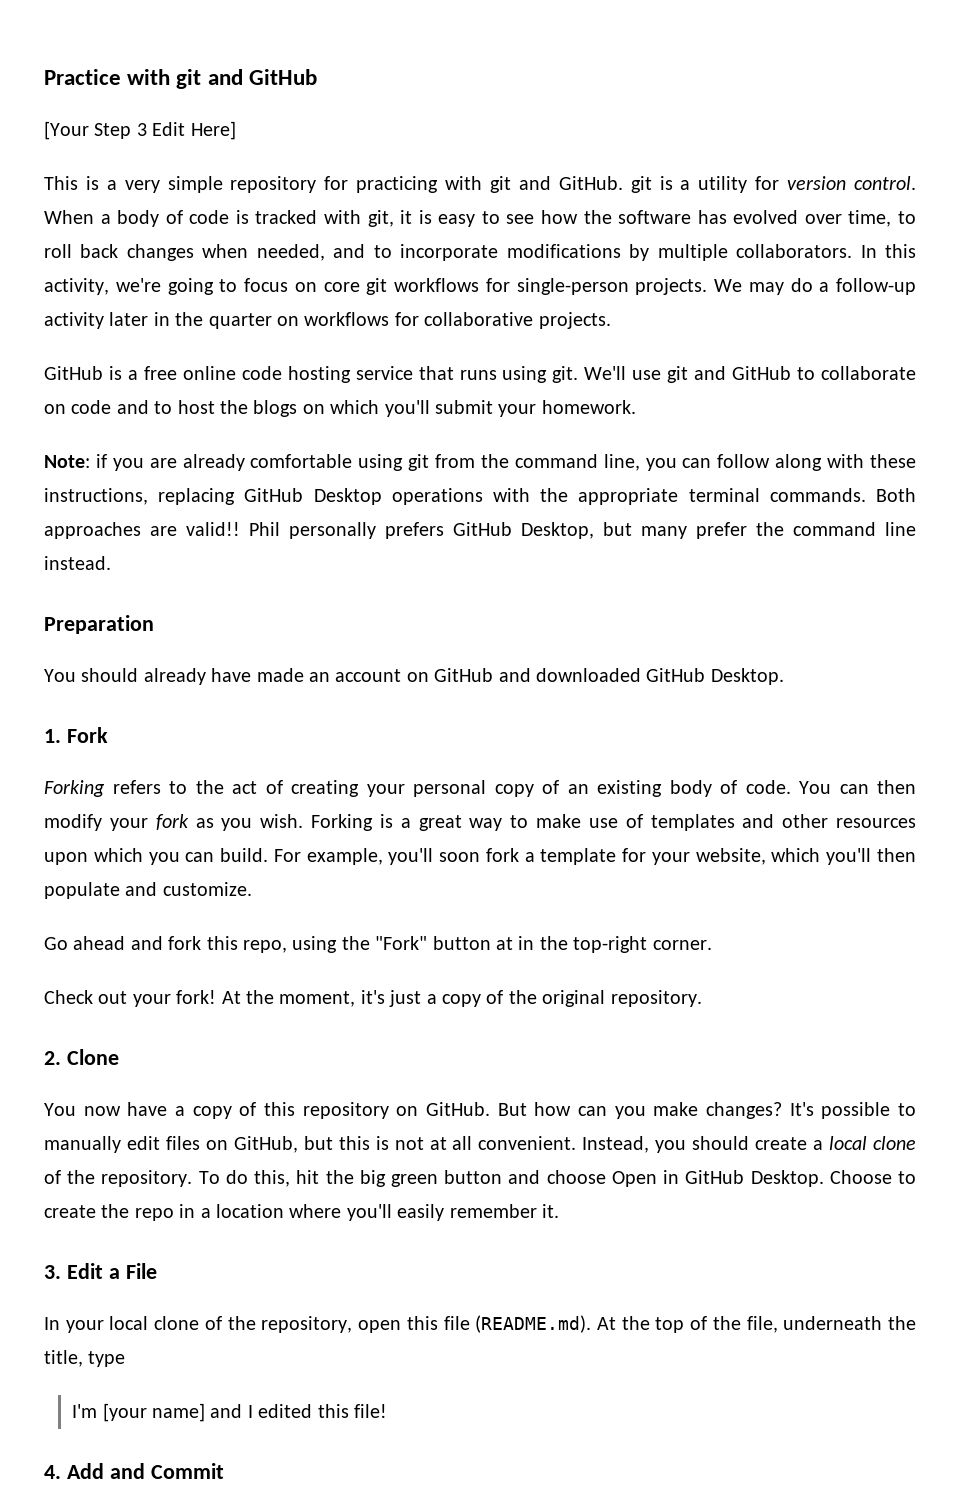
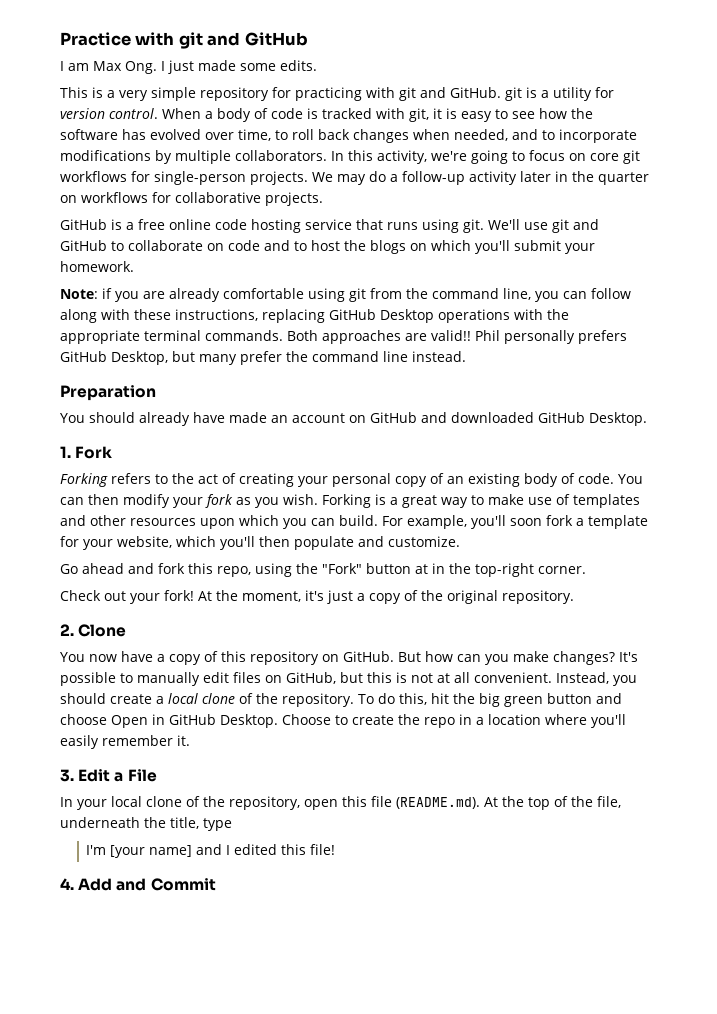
[44,121,236,140] [Your Step 3 Edit Here] -> [60,60,317,74] I am Max Ong. I just made some edits.

